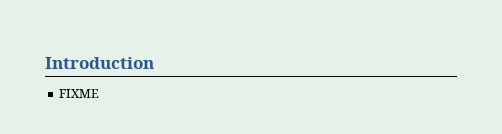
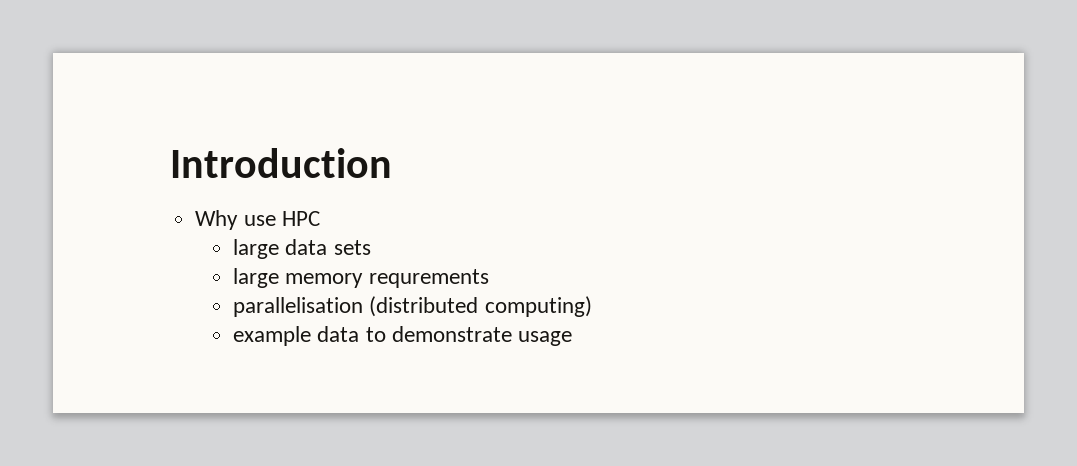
[58,89,99,98] FIXME -> [195,210,320,230] [233,239,371,259] [233,268,489,288] [233,296,592,317] [233,326,573,346] Why use HPC // large data sets // large memory requrements // parallelisation (distributed computing) // example data to demonstrate usage

